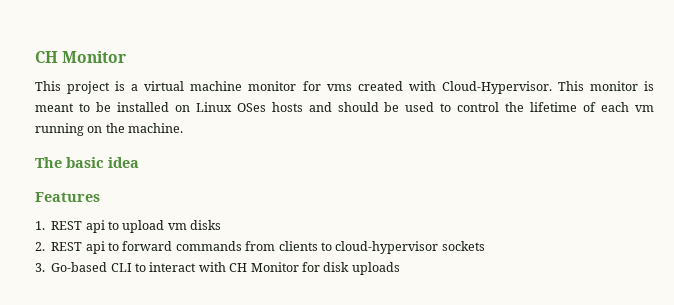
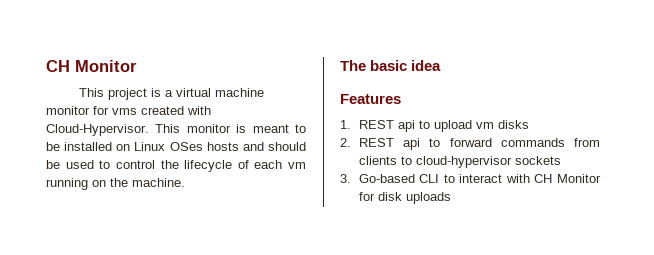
[530,102,578,112] lifetime -> [184,160,233,172] lifecycle

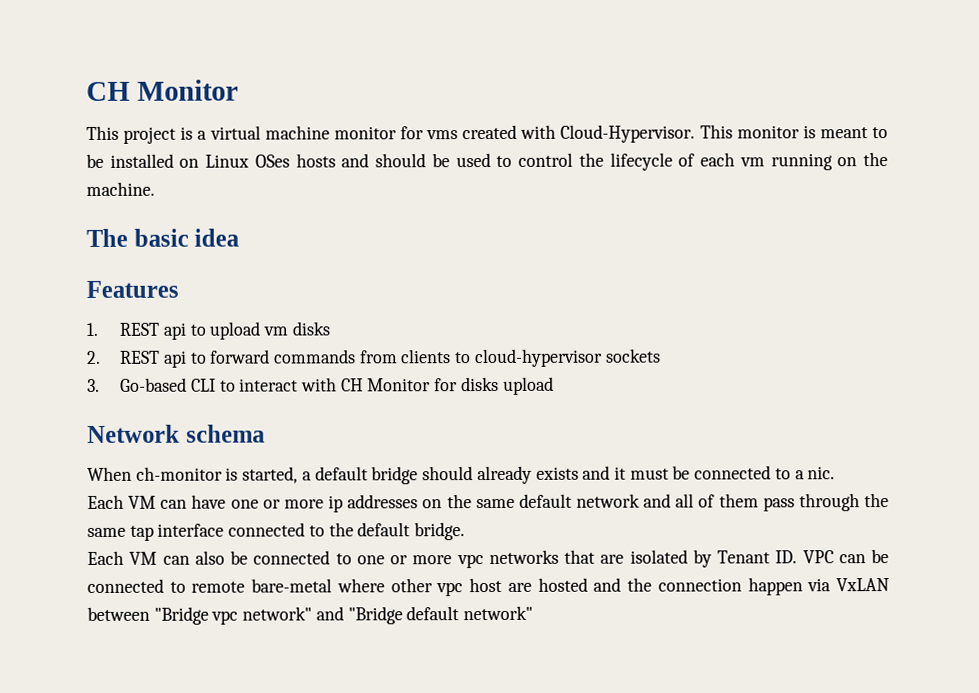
[377,192,451,204] disk uploads -> [460,376,554,395] [87,424,265,443] [87,465,836,485] [87,493,889,513] [87,522,466,541] [87,549,889,569] [87,577,891,597] [87,605,534,625] disks upload // Network schema // When ch-monitor is started, a default bridge should already exists and it must be connected to a nic. // Each VM can have one or more ip addresses on the same default network and all of them pass through the same tap interface connected to the default bridge. // Each VM can also be connected to one or more vpc networks that are isolated by Tenant ID. VPC can be connected to remote bare-metal where other vpc host are hosted and the connection happen via VxLAN between "Bridge vpc network" and "Bridge default network"

